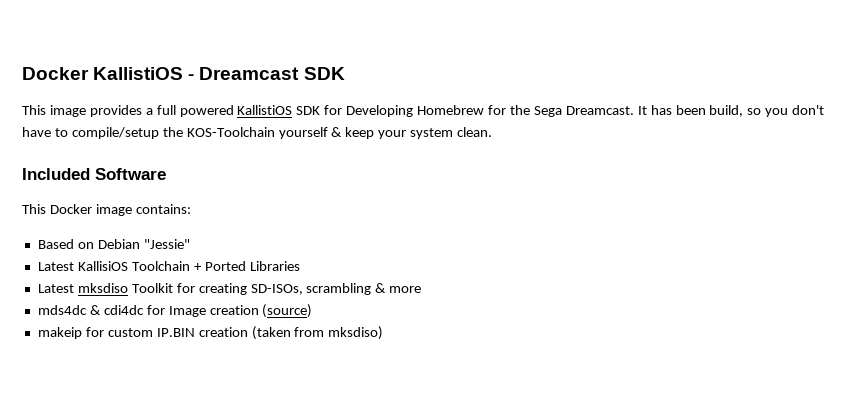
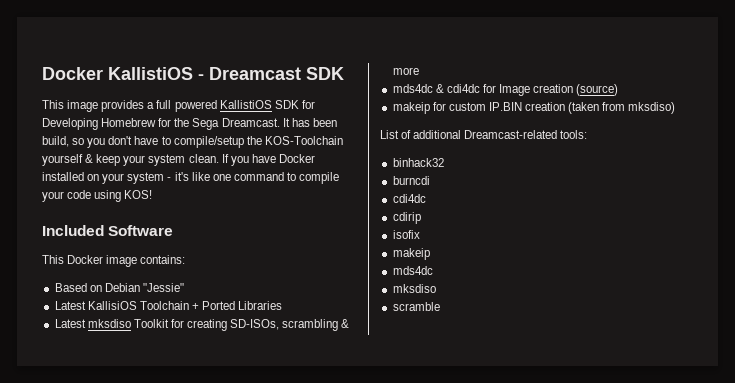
(493, 132) none -> [221,154,315,166] [42,172,340,184] [42,190,153,202] If you have Docker installed on your system - it's like one command to compile your code using KOS!
(384, 333) none -> [380,130,588,139] [392,158,444,167] [392,176,430,185] [392,194,426,203] [392,212,421,224] [392,230,420,239] [392,248,430,260] [392,266,433,275] [392,284,436,293] [392,302,440,311] // List of additional Dreamcast-related tools: // binhack32 // burncdi // cdi4dc // cdirip // isofix // makeip // mds4dc // mksdiso // scramble

